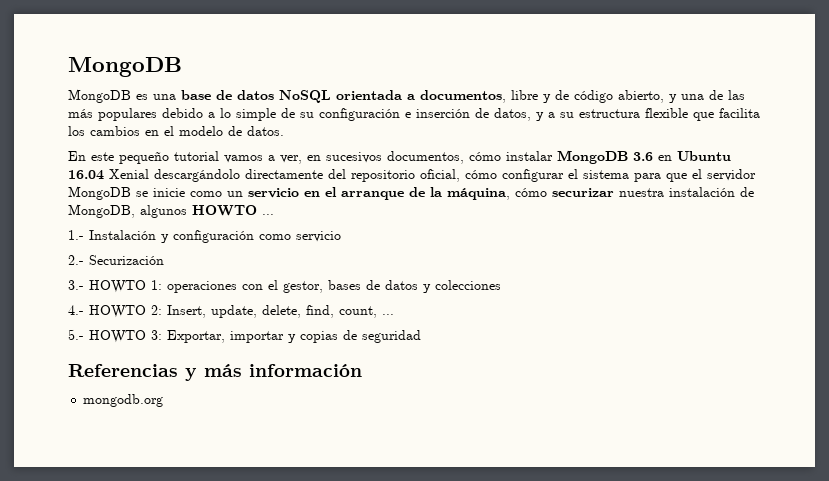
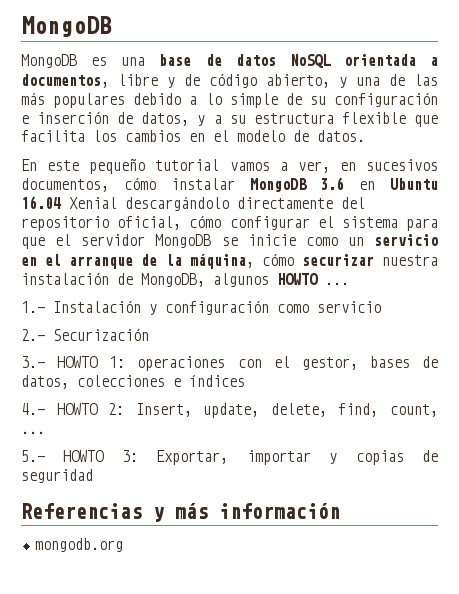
[385,280,431,293] datos y -> [21,375,69,389] datos,
(501, 285) none -> [173,375,245,387] e índices

